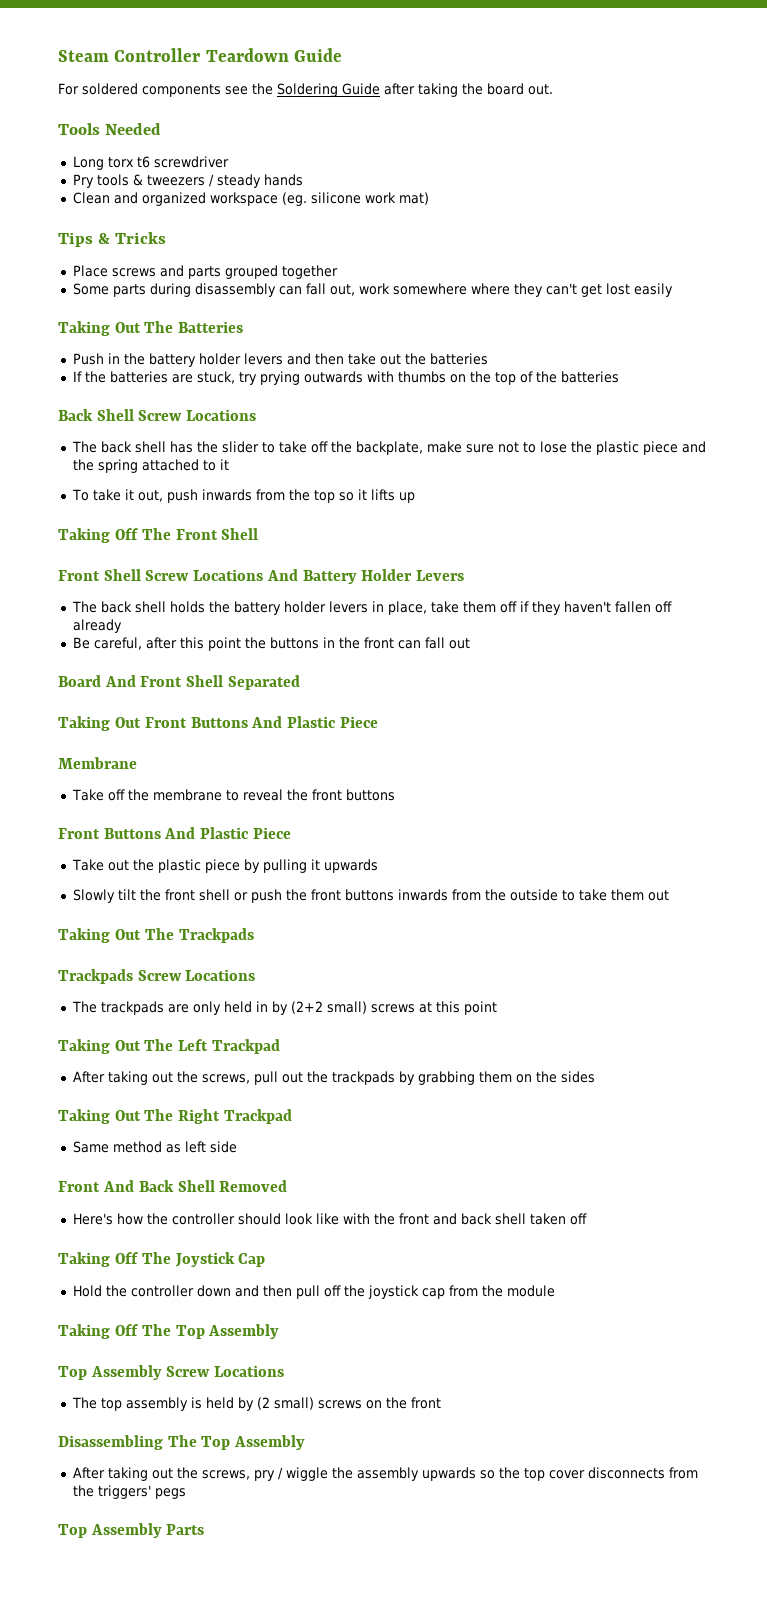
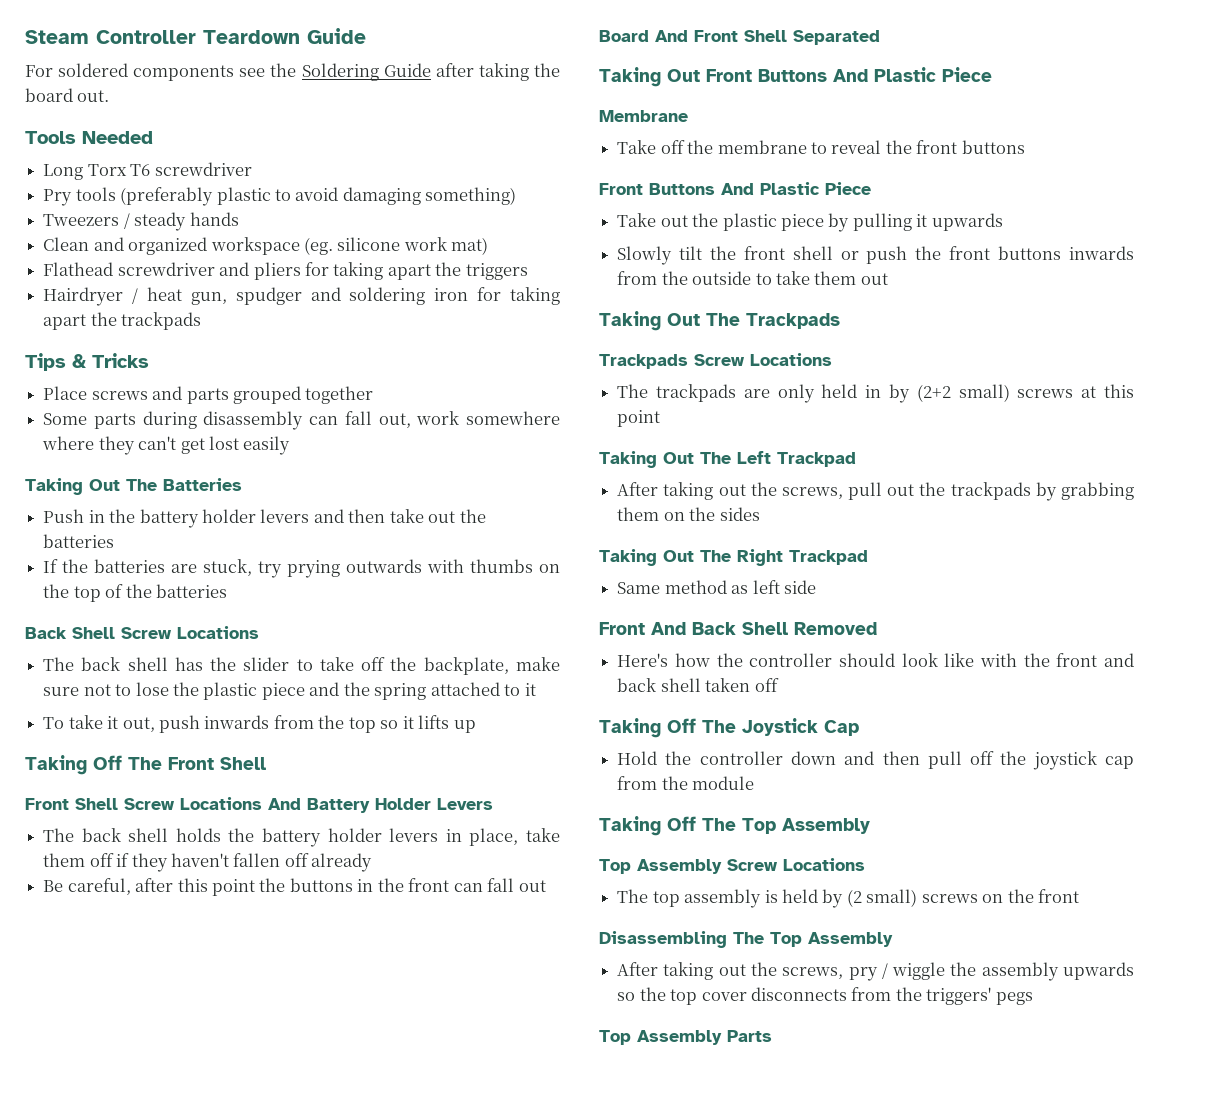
[107,156,150,168] torx t6 -> [87,164,151,176] Torx T6
[132,174,205,186] & tweezers -> [120,187,517,206] [43,214,120,226] (preferably plastic to avoid damaging something) // Tweezers
(429, 198) none -> [43,262,528,280] [43,287,560,306] [43,312,202,330] // Flathead screwdriver and pliers for taking apart the triggers // Hairdryer / heat gun, spudger and soldering iron for taking apart the trackpads

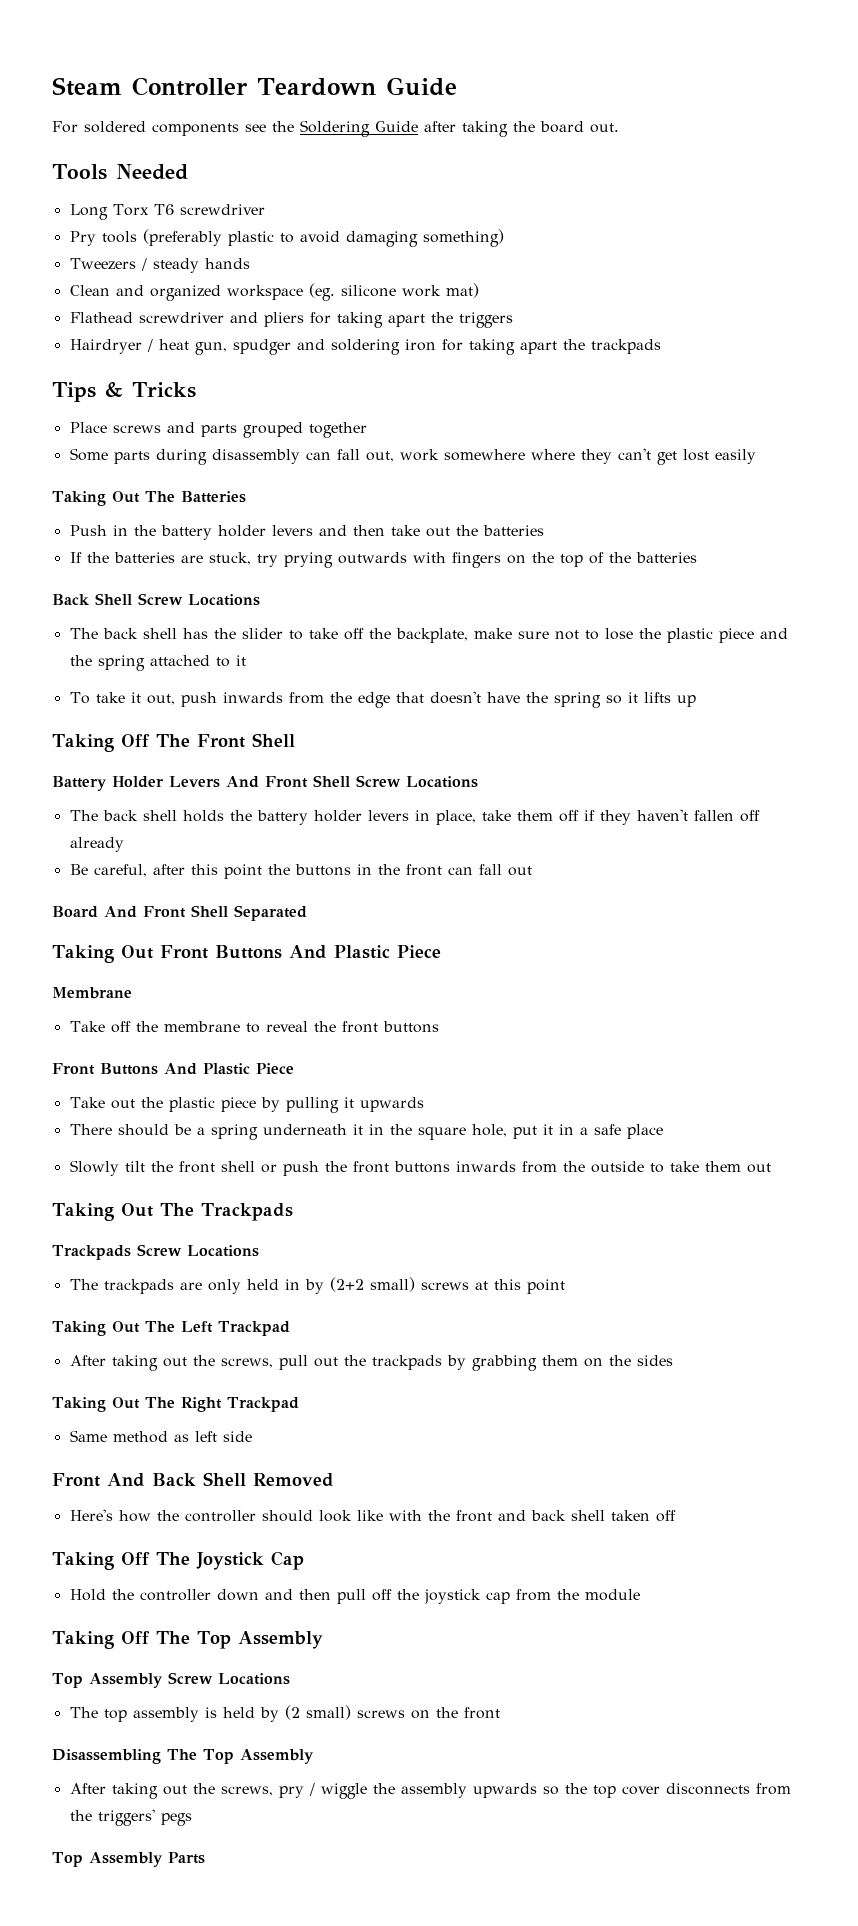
[470,559,534,573] thumbs -> [451,552,501,568] fingers
[348,717,376,733] top -> [357,691,601,708] edge that doesn't have the spring
(266, 763) none -> [52,776,259,791] Battery Holder Levers And
[268,798,493,813] And Battery Holder Levers -> (478, 782) none
(1003, 222) none -> [69,1124,663,1140] // There should be a spring underneath it in the square hole, put it in a safe place

